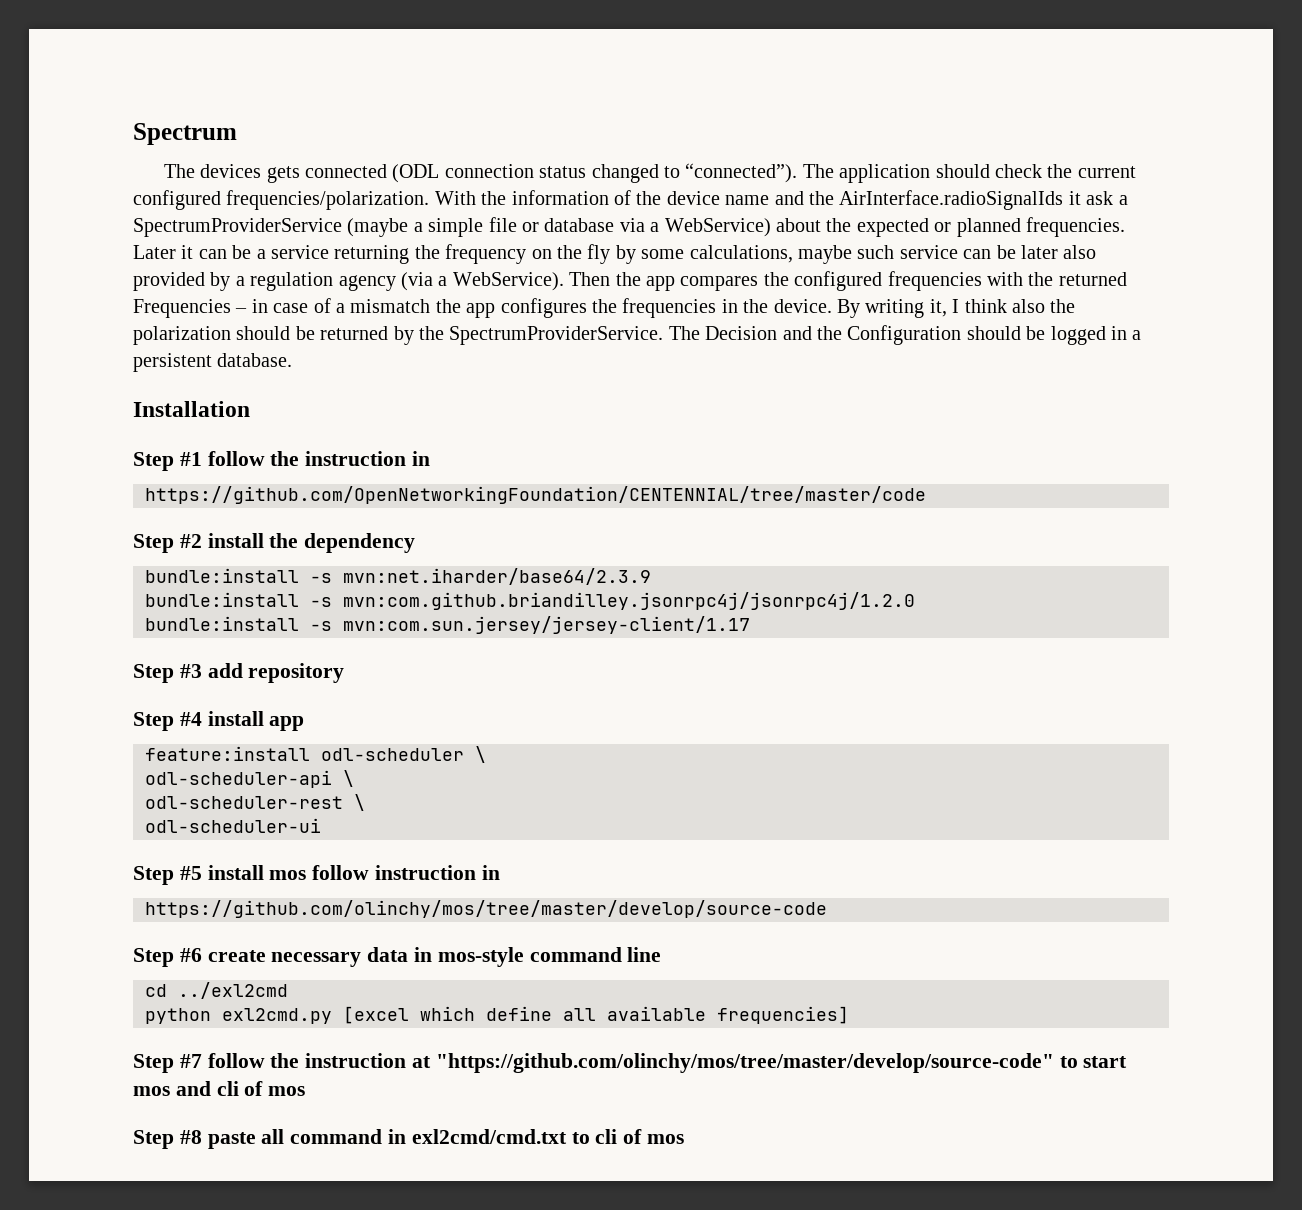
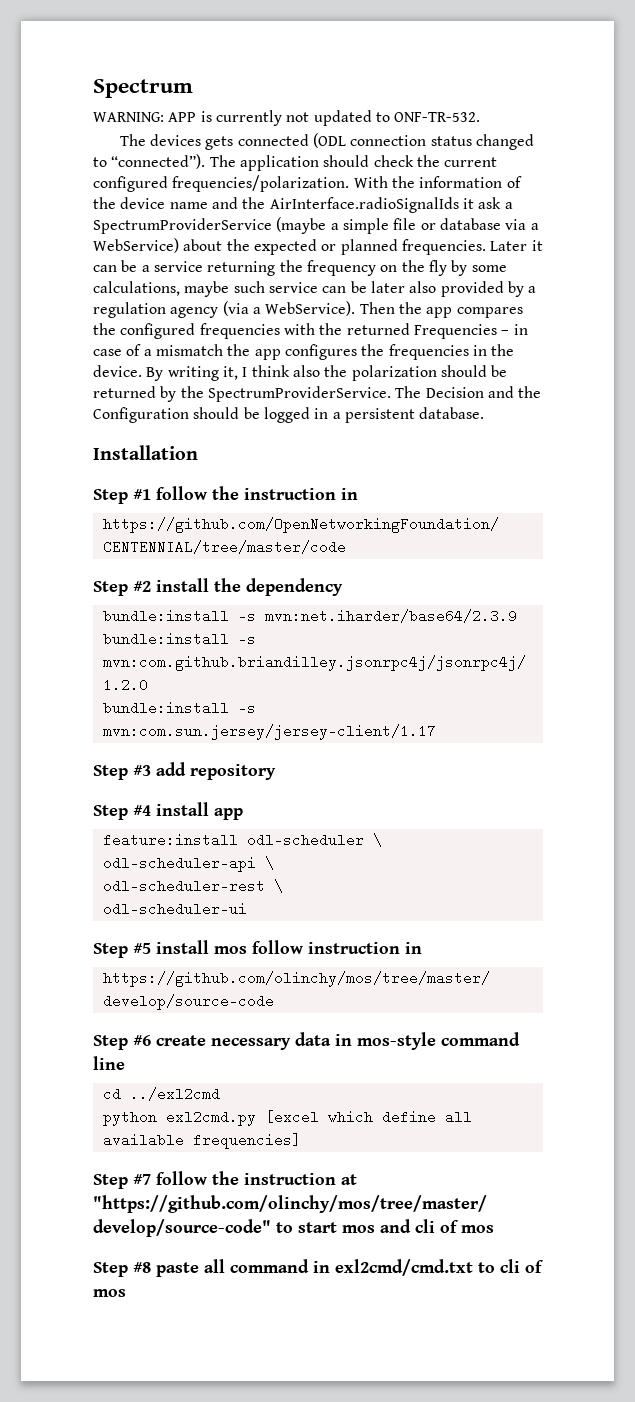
(237, 134) none -> [93,110,481,126] // WARNING: APP is currently not updated to ONF-TR-532.

